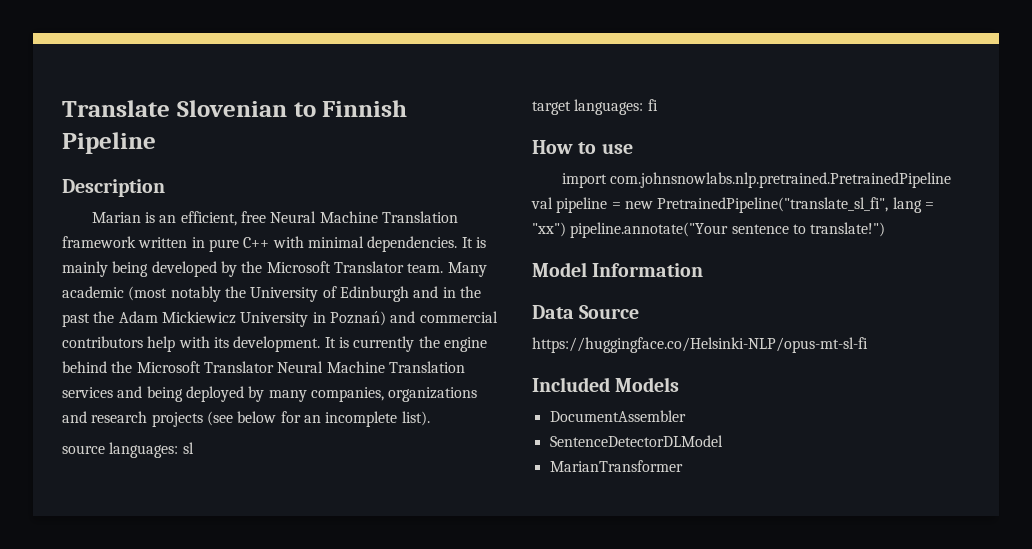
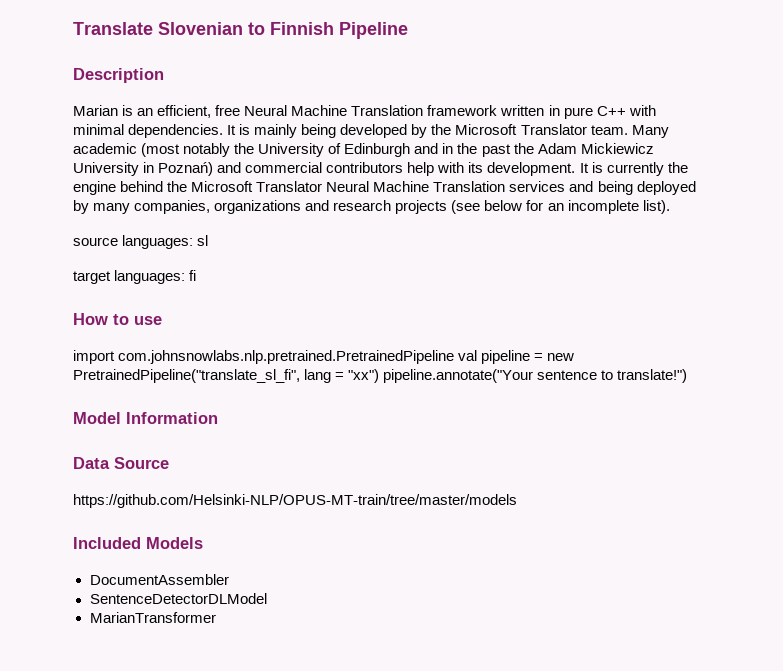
[532,337,868,353] https://huggingface.co/Helsinki-NLP/opus-mt-sl-fi -> [73,494,517,508] https://github.com/Helsinki-NLP/OPUS-MT-train/tree/master/models

